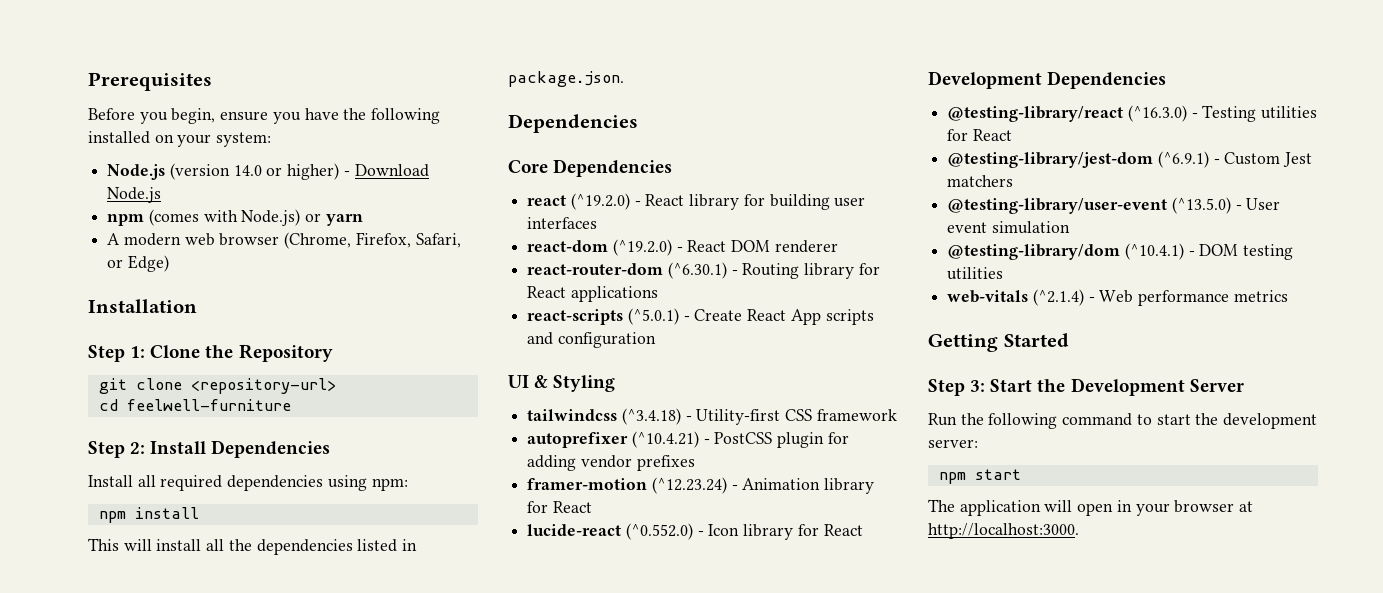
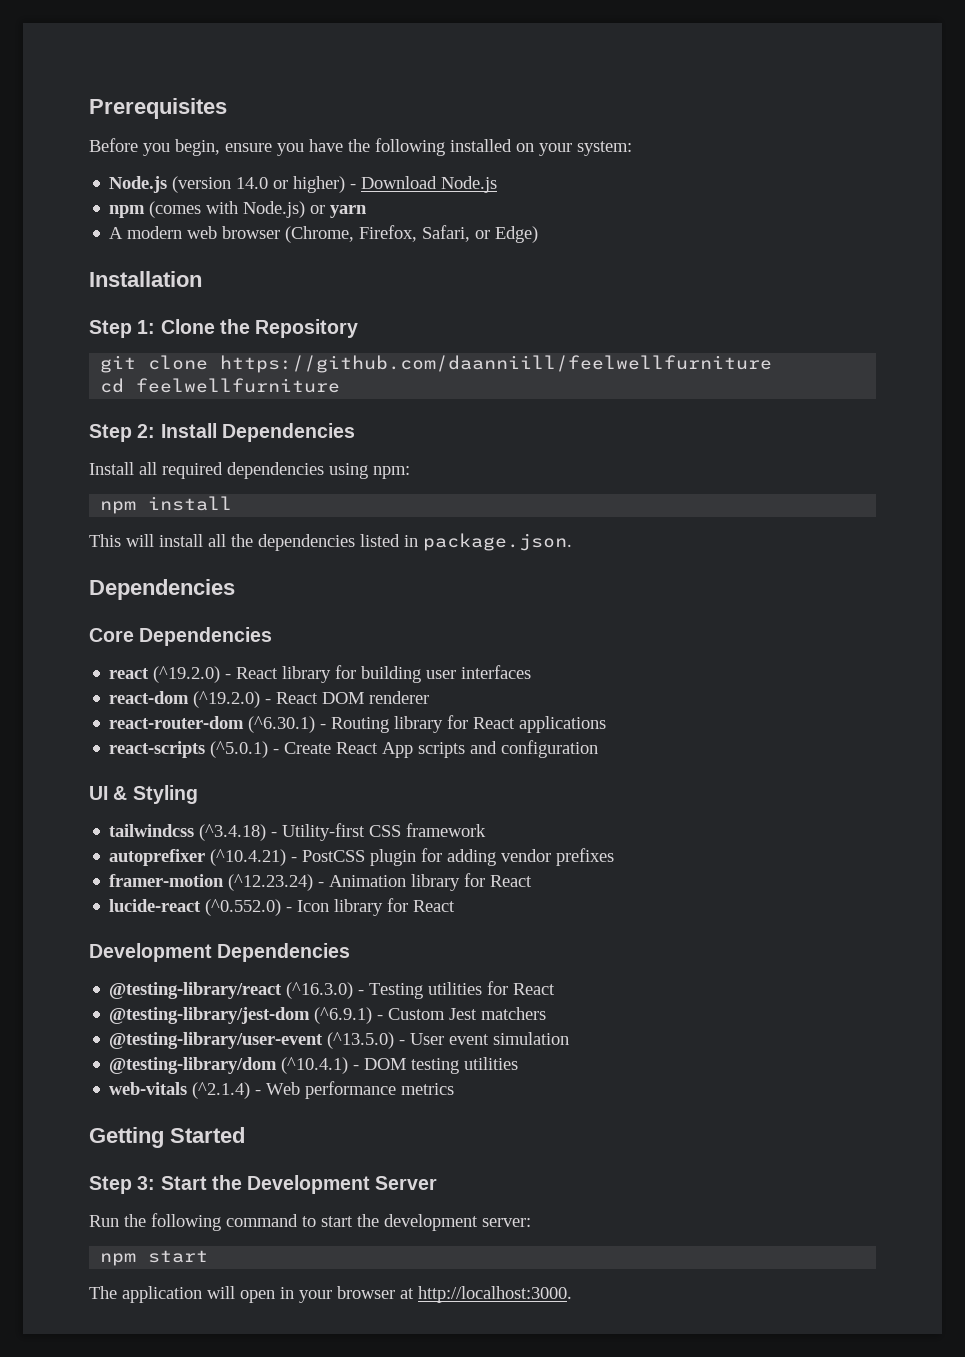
[190,378,336,394] <repository-url> -> [220,355,773,373] https://github.com/daanniill/feelwellfurniture
[126,399,291,411] feelwell-furniture -> [136,378,341,393] feelwellfurniture

